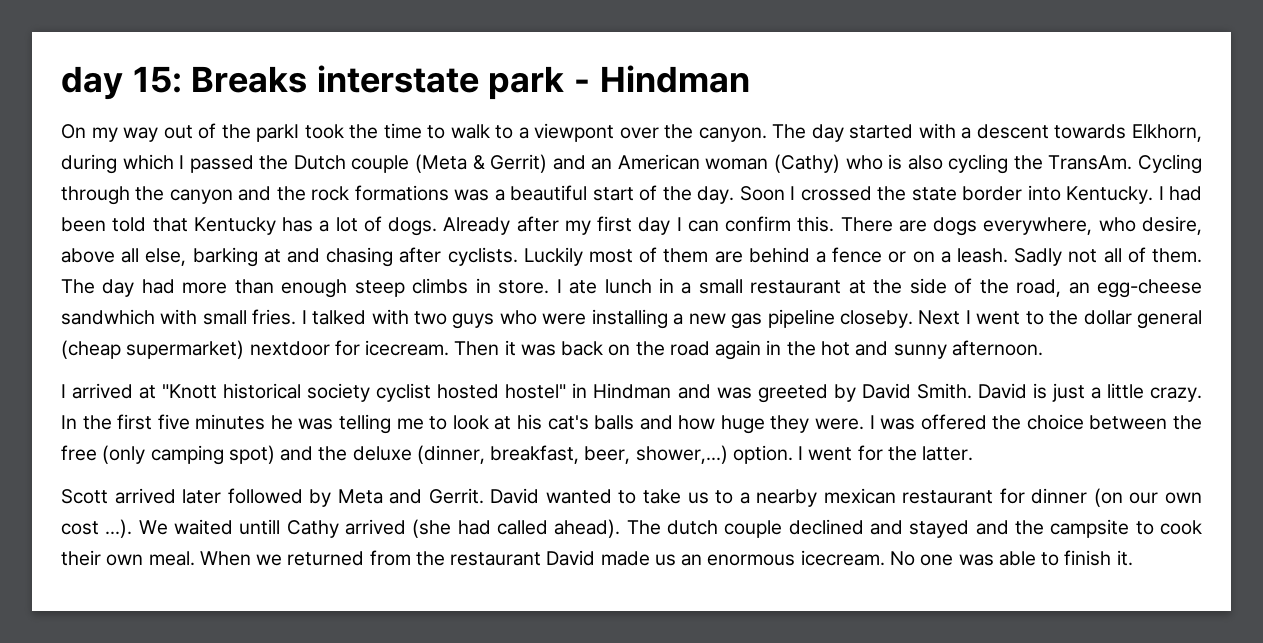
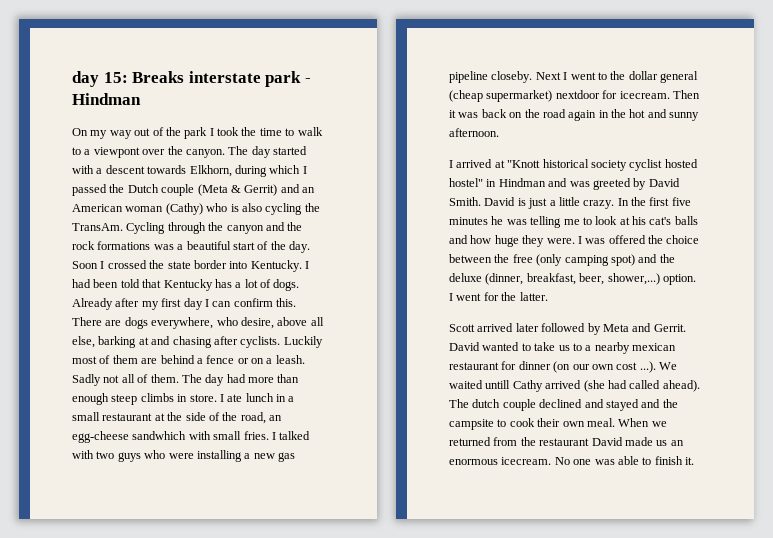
[256,124,300,142] parkI -> [184,127,214,139] park I

